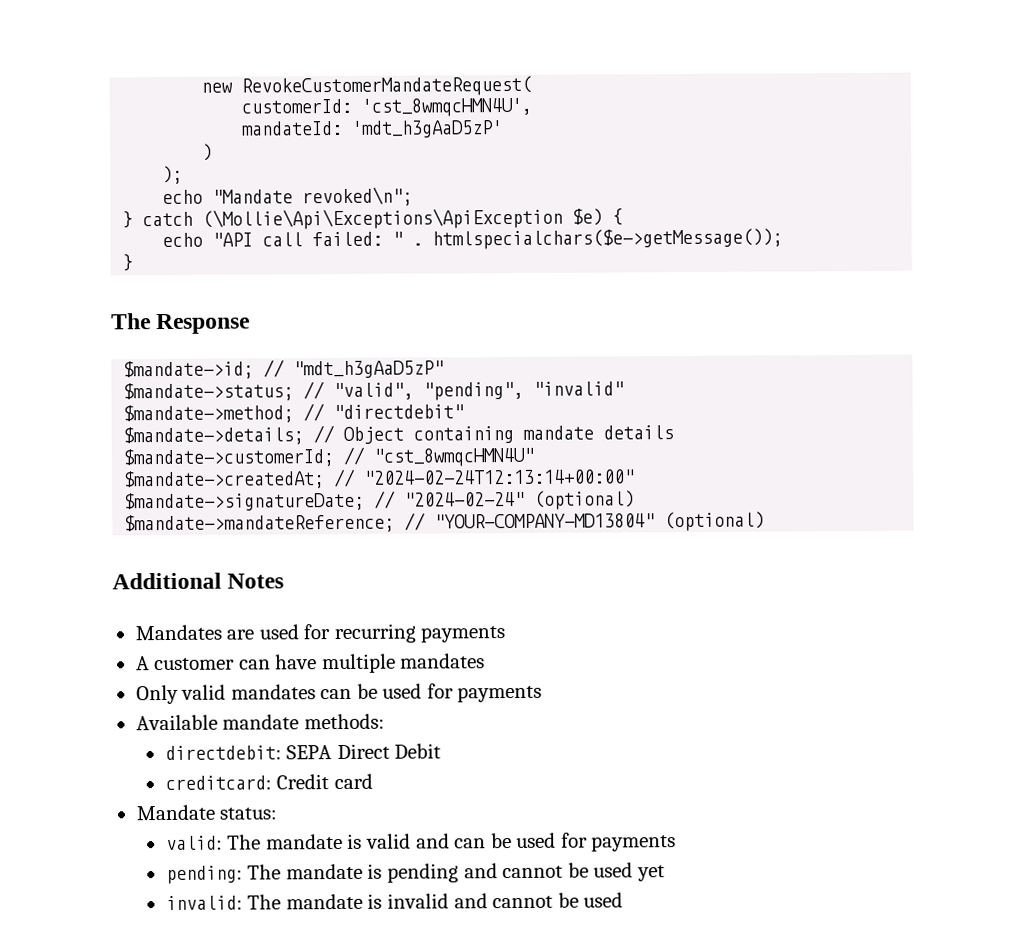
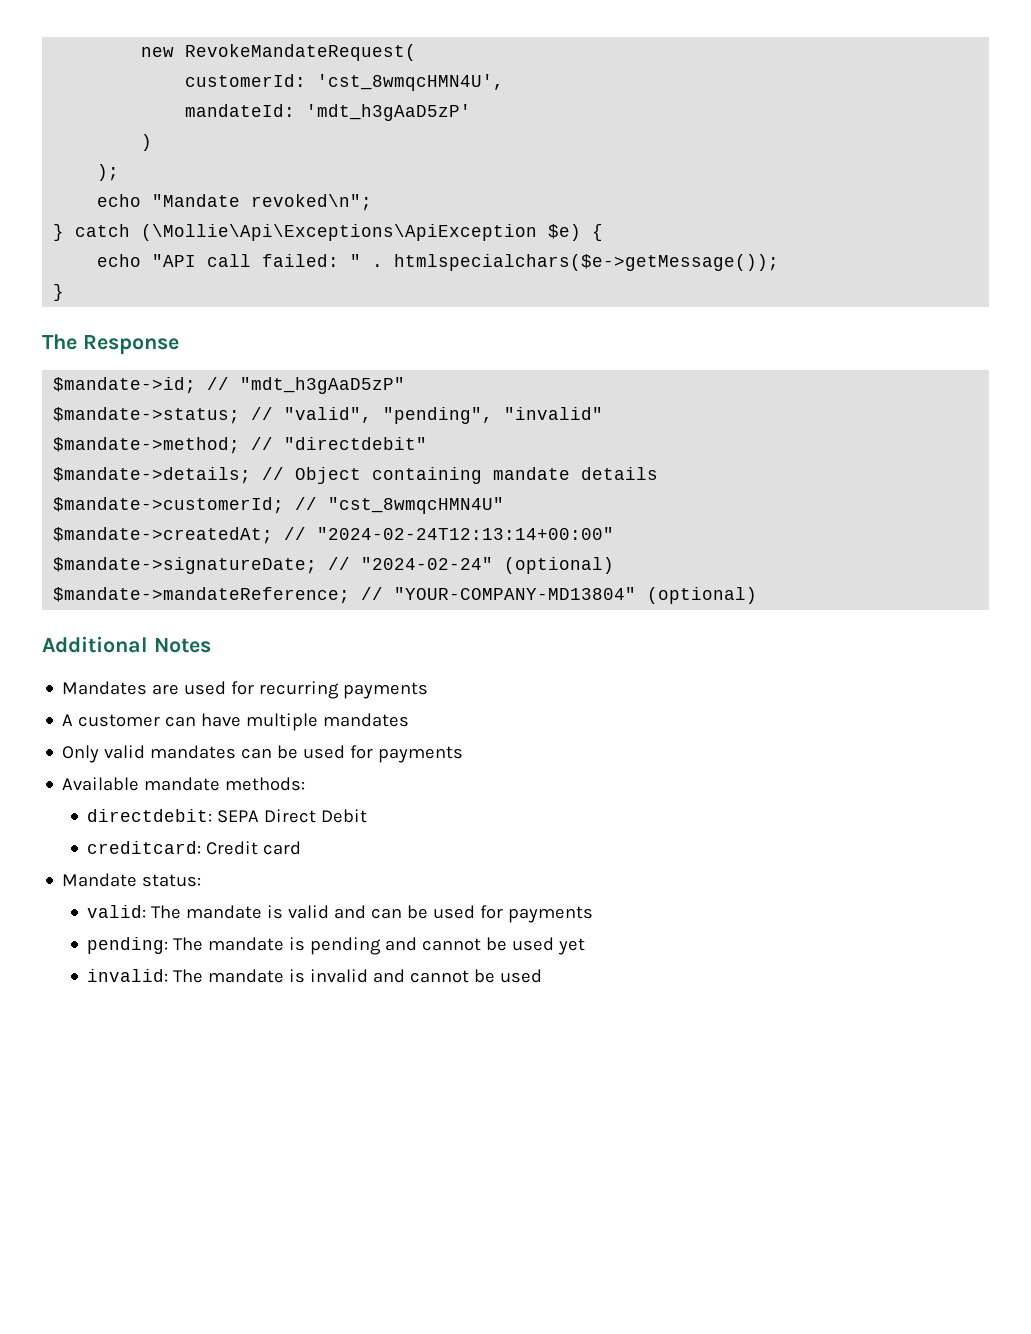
[241,75,533,97] RevokeCustomerMandateRequest( -> [185,44,417,61] RevokeMandateRequest(

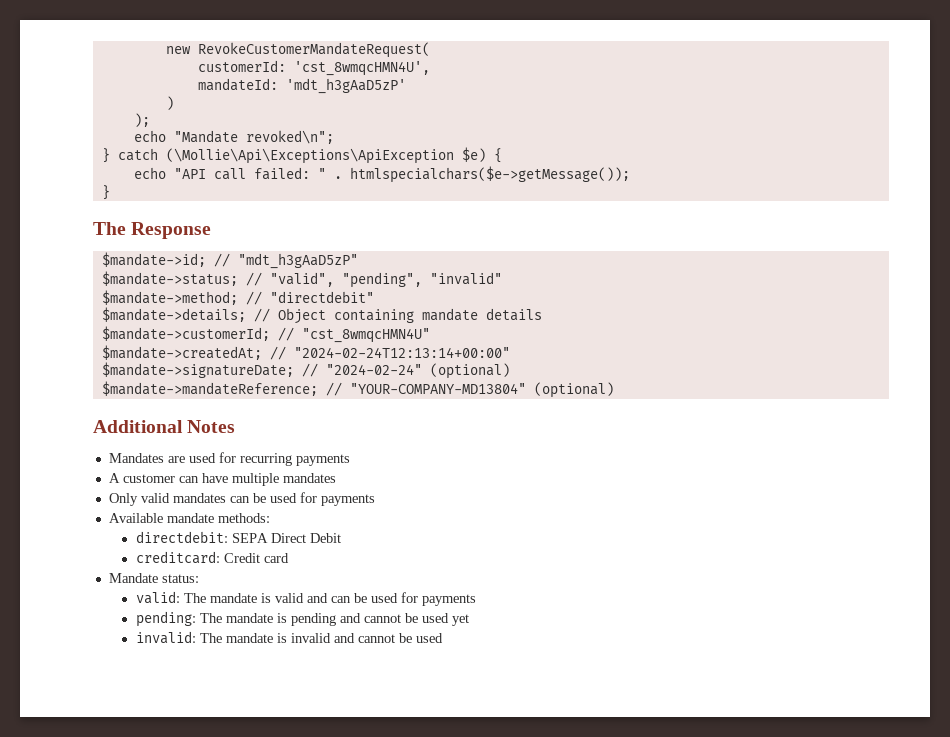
[185,44,417,61] RevokeMandateRequest( -> [197,42,430,58] RevokeCustomerMandateRequest(

